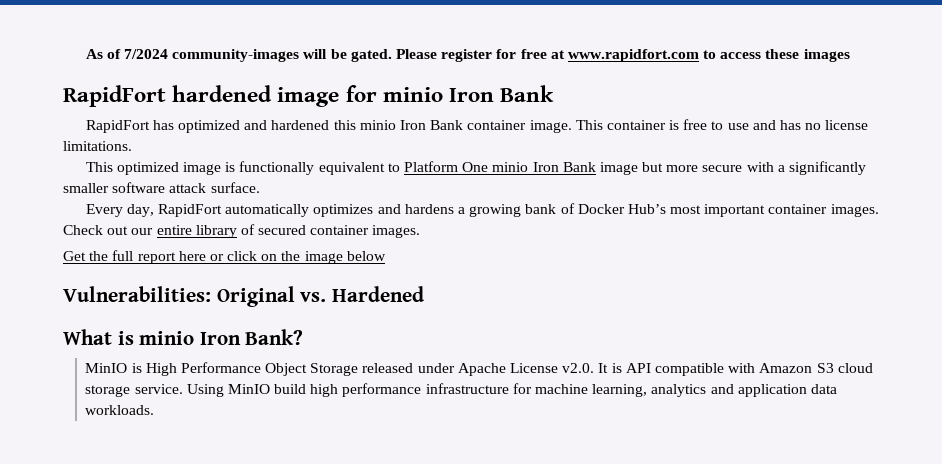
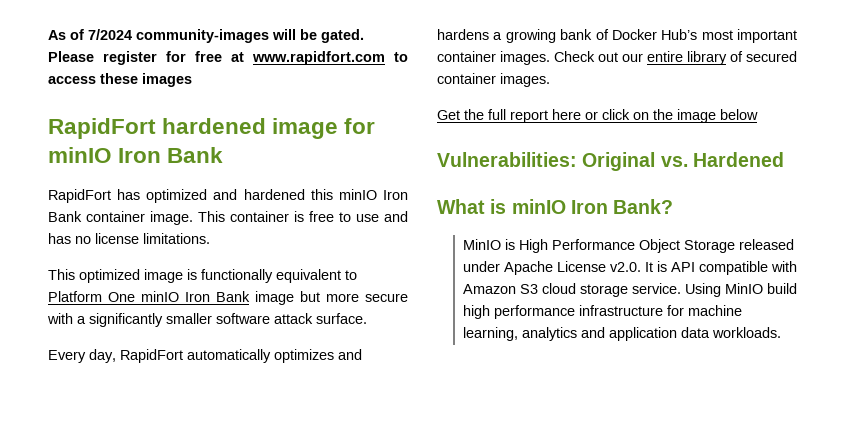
[382,87,443,102] minio -> [48,147,112,163] minIO
[359,120,396,130] minio -> [338,189,377,200] minIO
[492,162,529,172] minio -> [141,291,179,302] minIO
[139,331,195,345] minio -> [511,199,566,214] minIO

